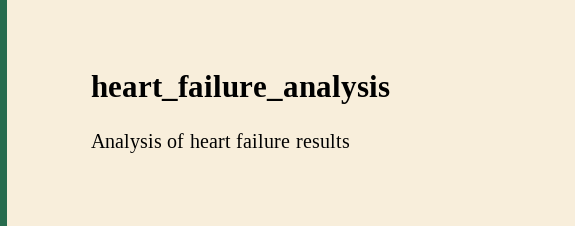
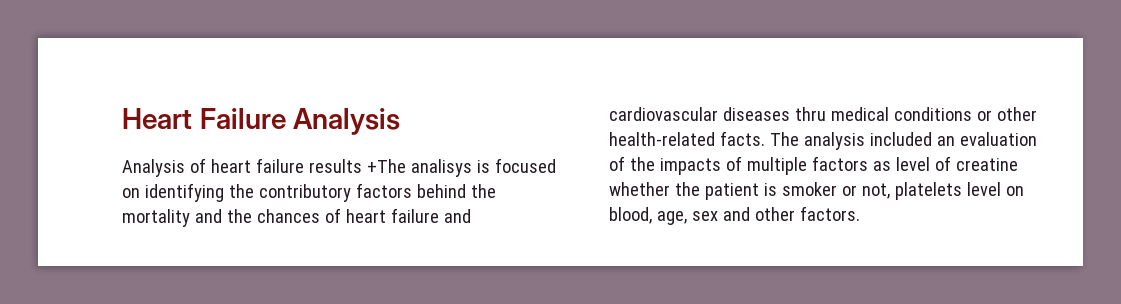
[91,75,390,104] heart_failure_analysis -> [122,108,401,135] Heart Failure Analysis
(350, 141) none -> [366,158,556,177] [122,183,496,202] [122,208,471,227] [609,107,1037,121] [609,131,1037,150] [609,156,1018,175] [609,182,1024,200] [609,206,860,225] +The analisys is focused on identifying the contributory factors behind the mortality and the chances of heart failure and cardiovascular diseases thru medical conditions or other health-related facts. The analysis included an evaluation of the impacts of multiple factors as level of creatine whether the patient is smoker or not, platelets level on blood, age, sex and other factors.

